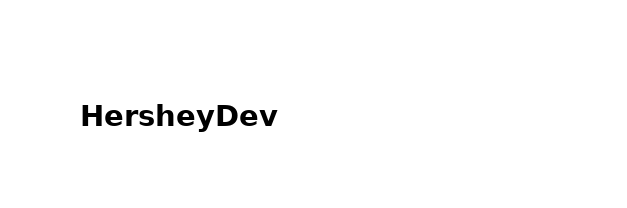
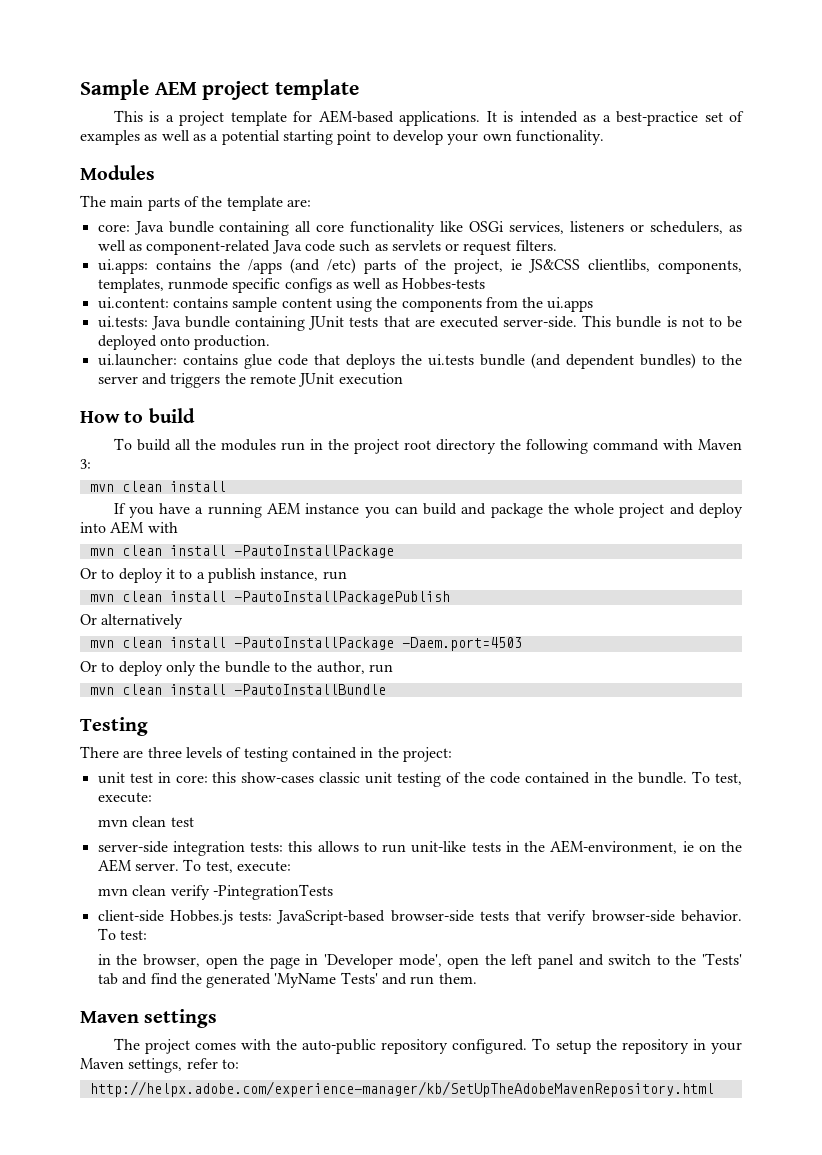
[80,104,278,132] HersheyDev -> [80,79,360,100] [113,110,744,126] [80,130,604,145] [80,165,155,180] [80,195,311,211] [97,221,742,236] [97,240,557,255] [97,258,743,274] [97,278,485,293] [97,297,594,312] [97,315,742,331] [97,335,271,350] [97,353,743,369] [97,373,403,388] [80,408,195,423] [113,438,742,454] [80,459,91,469] [89,481,226,492] [113,502,743,518] [80,521,178,534] [89,545,394,558] [80,568,347,583] [89,591,450,604] [80,614,184,629] [89,637,522,651] [80,661,393,676] [89,684,386,695] [80,717,148,736] [80,746,452,762] [97,771,742,787] [97,792,152,803] [97,816,194,827] [97,840,742,856] [97,859,291,873] [97,884,333,900] [97,910,742,925] [97,928,147,940] [97,953,742,969] [97,972,477,988] [80,1009,218,1028] [113,1038,743,1054] [80,1058,239,1073] [89,1081,714,1097] Sample AEM project template // This is a project template for AEM-based applications. It is intended as a best-practice set of examples as well as a potential starting point to develop your own functionality. // Modules // The main parts of the template are: // core: Java bundle containing all core functionality like OSGi services, listeners or schedulers, as well as component-related Java code such as servlets or request filters. // ui.apps: contains the /apps (and /etc) parts of the project, ie JS&CSS clientlibs, components, templates, runmode specific configs as well as Hobbes-tests // ui.content: contains sample content using the components from the ui.apps // ui.tests: Java bundle containing JUnit tests that are executed server-side. This bundle is not to be deployed onto production. // ui.launcher: contains glue code that deploys the ui.tests bundle (and dependent bundles) to the server and triggers the remote JUnit execution // How to build // To build all the modules run in the project root directory the following command with Maven 3: // mvn clean install // If you have a running AEM instance you can build and package the whole project and deploy into AEM with // mvn clean install -PautoInstallPackage // Or to deploy it to a publish instance, run // mvn clean install -PautoInstallPackagePublish // Or alternatively // mvn clean install -PautoInstallPackage -Daem.port=4503 // Or to deploy only the bundle to the author, run // mvn clean install -PautoInstallBundle // Testing // There are three levels of testing contained in the project: // unit test in core: this show-cases classic unit testing of the code contained in the bundle. To test, execute: // mvn clean test // server-side integration tests: this allows to run unit-like tests in the AEM-environment, ie on the AEM server. To test, execute: // mvn clean verify -PintegrationTests // client-side Hobbes.js tests: JavaScript-based browser-side tests that verify browser-side behavior. To test: // in the browser, open the page in 'Developer mode', open the left panel and switch to the 'Tests' tab and find the generated 'MyName Tests' and run them. // Maven settings // The project comes with the auto-public repository configured. To setup the repository in your Maven settings, refer to: // http://helpx.adobe.com/experience-manager/kb/SetUpTheAdobeMavenRepository.html

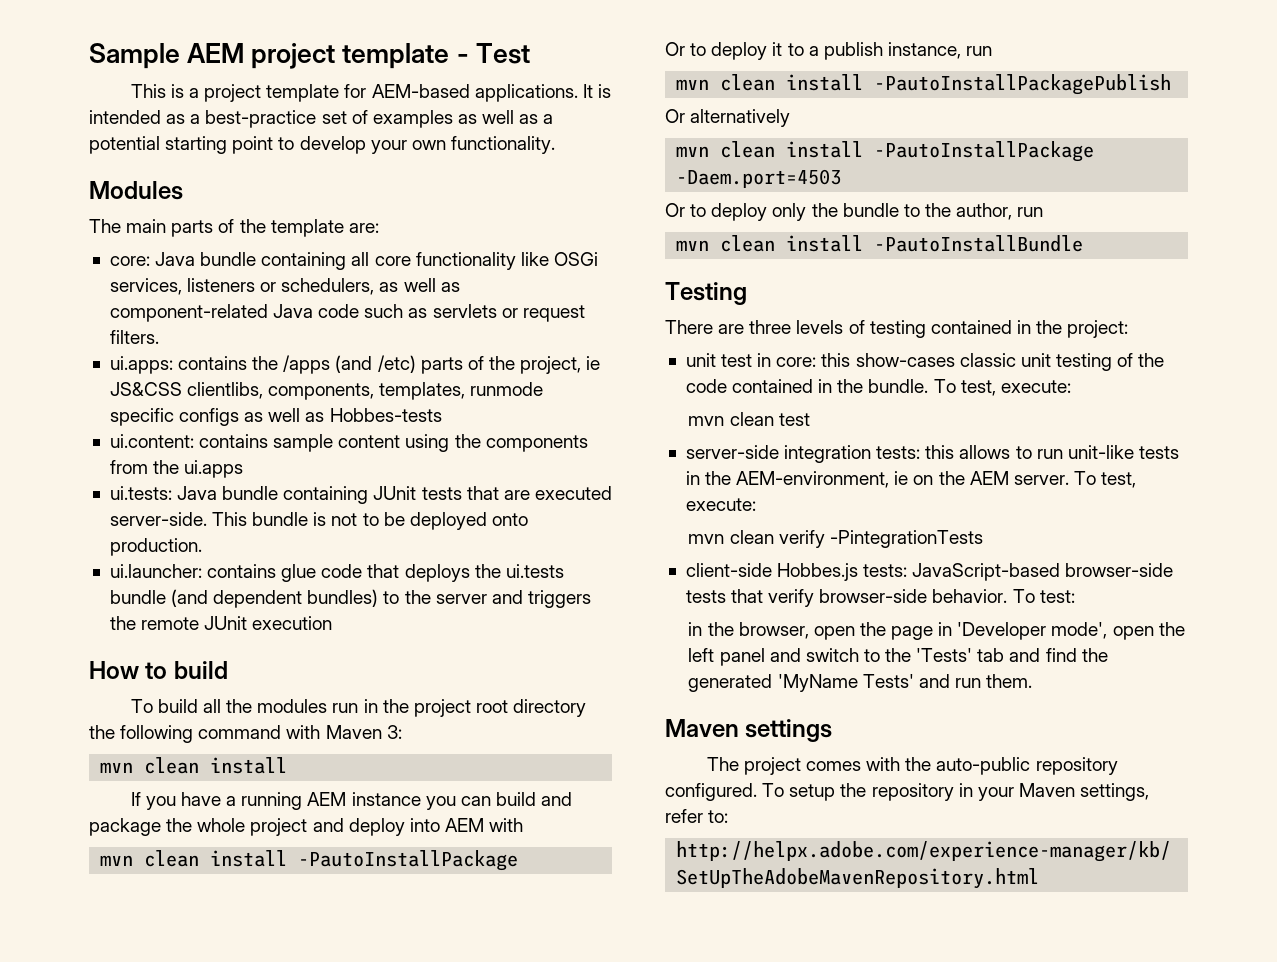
(360, 89) none -> [456,43,530,64] - Test

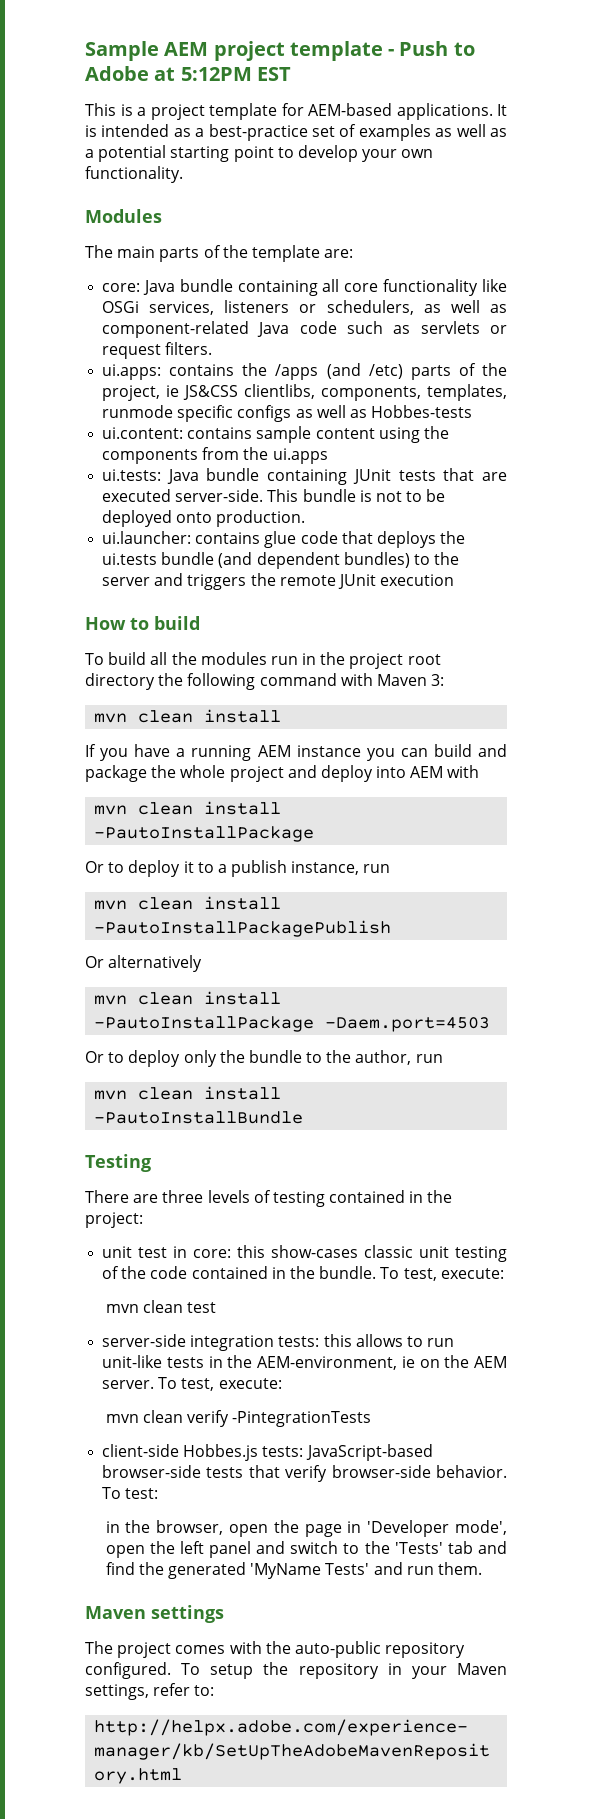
[475,43,530,64] Test -> [399,41,475,56] [85,66,291,81] Push to Adobe at 5:12PM EST

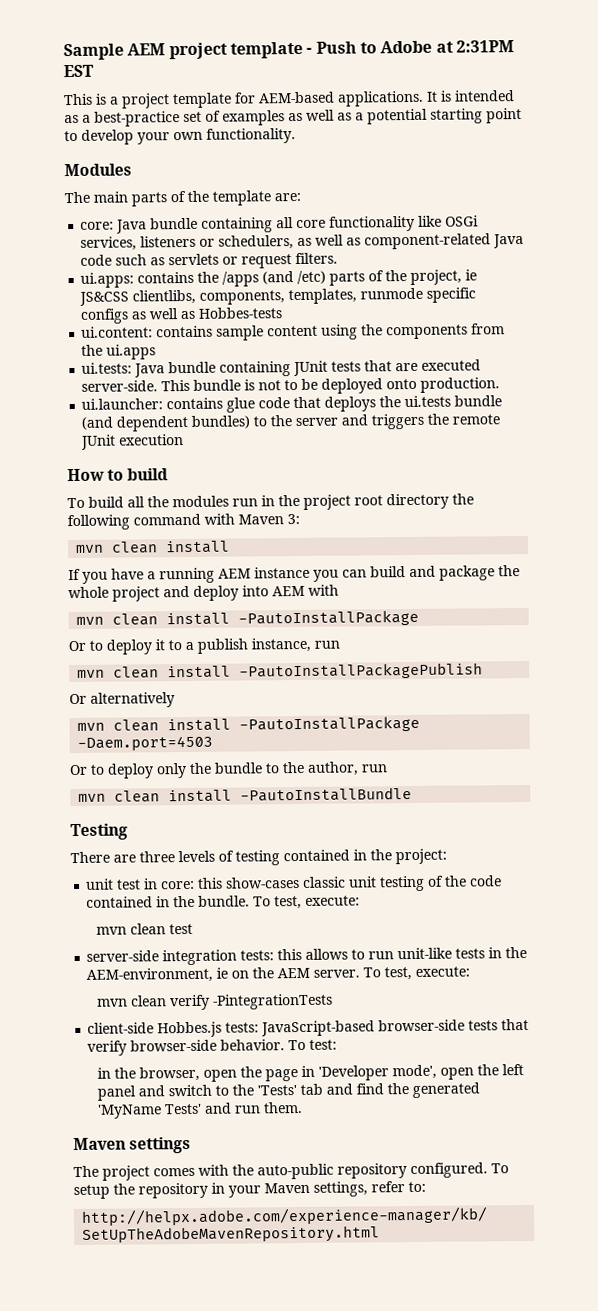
[180,67,252,81] 5:12PM -> [455,40,514,53] 2:31PM

